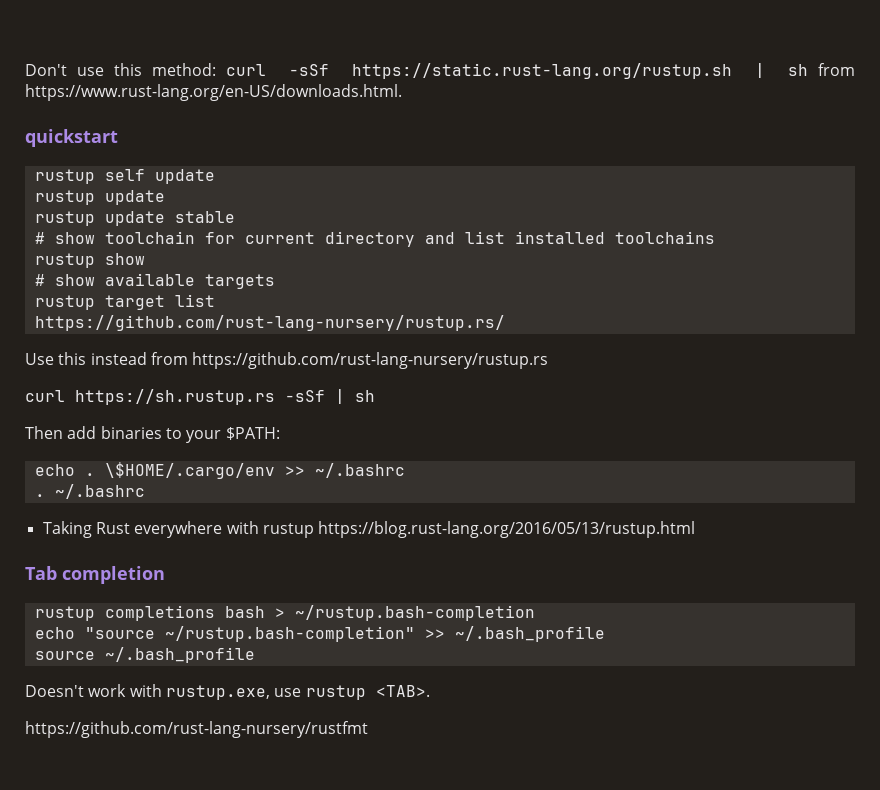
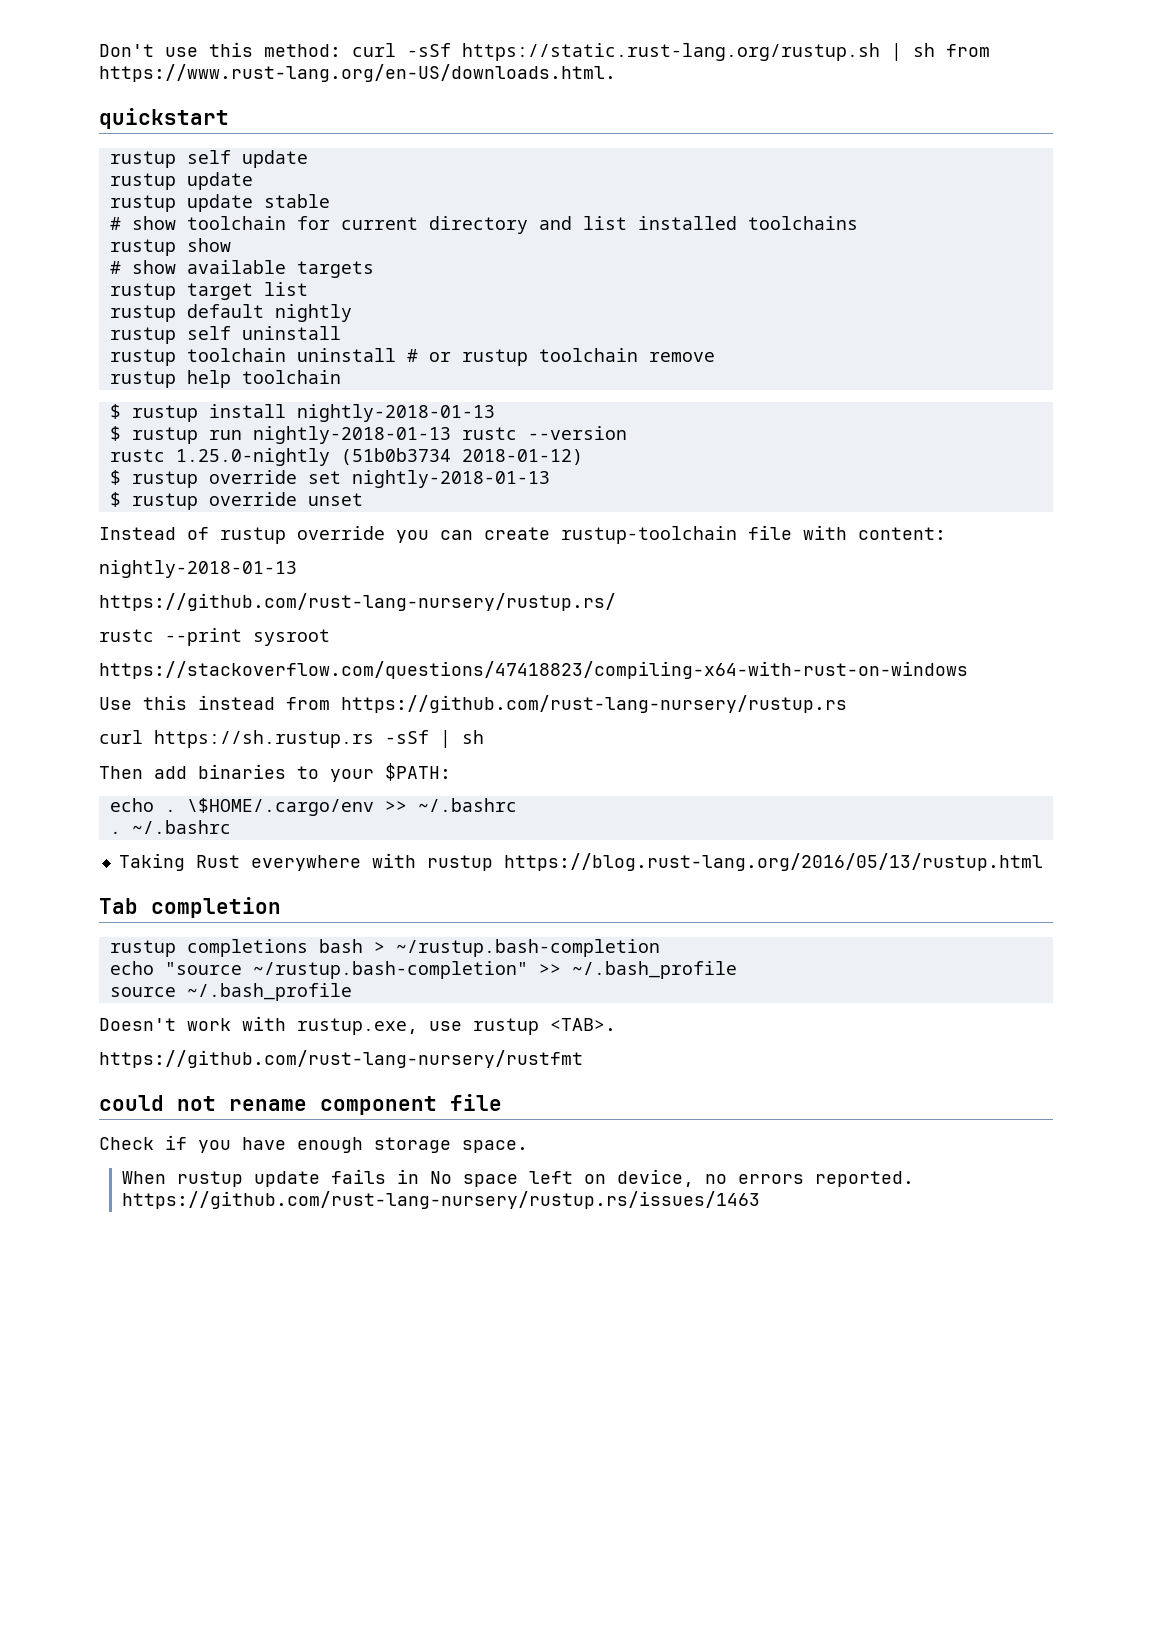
[34,315,505,331] https://github.com/rust-lang-nursery/rustup.rs/ -> [109,304,352,322] [109,326,341,344] [109,348,715,366] [109,370,341,388] [109,404,495,422] [109,426,627,444] [109,448,583,466] [109,470,550,488] [109,492,363,510] [99,525,946,544] [99,560,297,578] [99,593,616,611] [99,628,330,646] [99,661,968,679] rustup default nightly // rustup self uninstall // rustup toolchain uninstall # or rustup toolchain remove // rustup help toolchain // $ rustup install nightly-2018-01-13 // $ rustup run nightly-2018-01-13 rustc --version // rustc 1.25.0-nightly (51b0b3734 2018-01-12) // $ rustup override set nightly-2018-01-13 // $ rustup override unset // Instead of rustup override you can create rustup-toolchain file with content: // nightly-2018-01-13 // https://github.com/rust-lang-nursery/rustup.rs/ // rustc --print sysroot // https://stackoverflow.com/questions/47418823/compiling-x64-with-rust-on-windows
(368, 729) none -> [99,1094,502,1115] [99,1135,528,1153] [122,1169,915,1187] [122,1191,761,1209] // could not rename component file // Check if you have enough storage space. // When rustup update fails in No space left on device, no errors reported. https://github.com/rust-lang-nursery/rustup.rs/issues/1463

